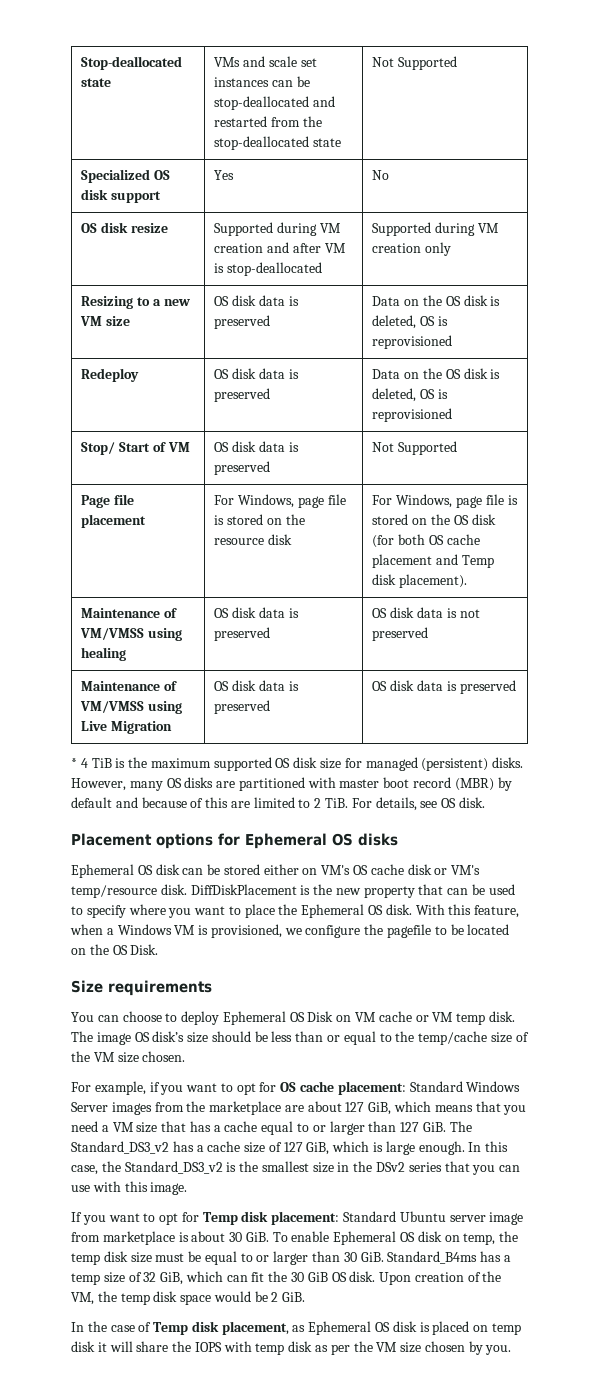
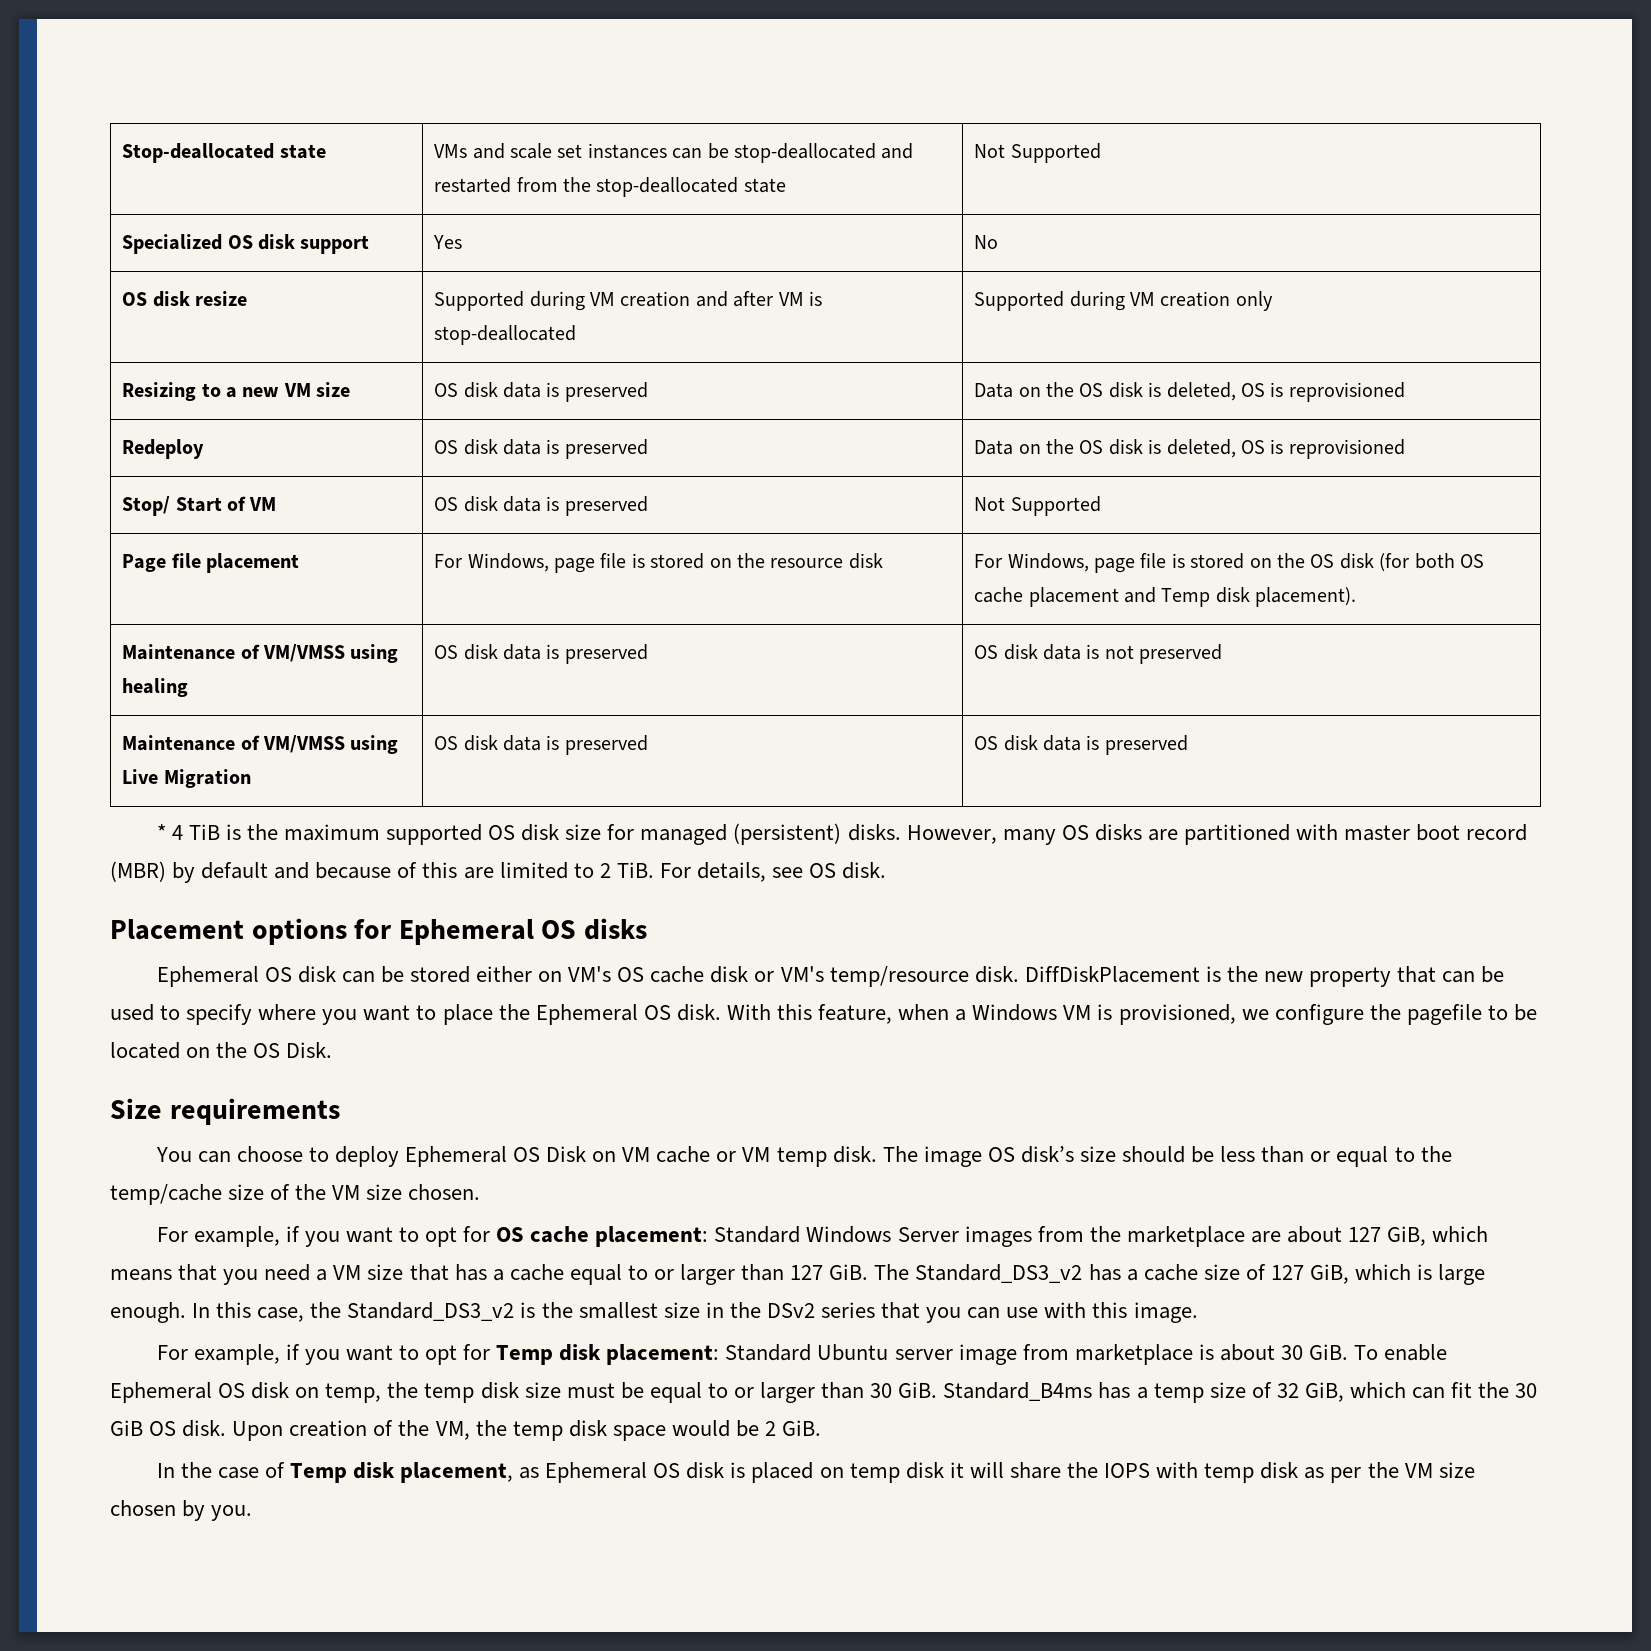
[71,1212,82,1222] If -> [156,1344,300,1365] For example, if

